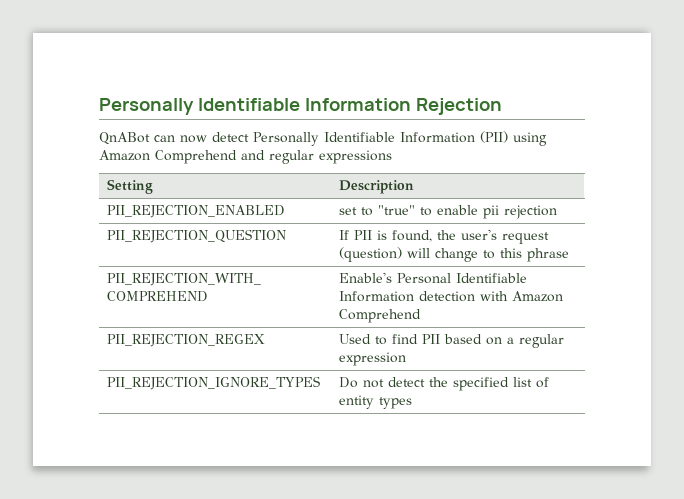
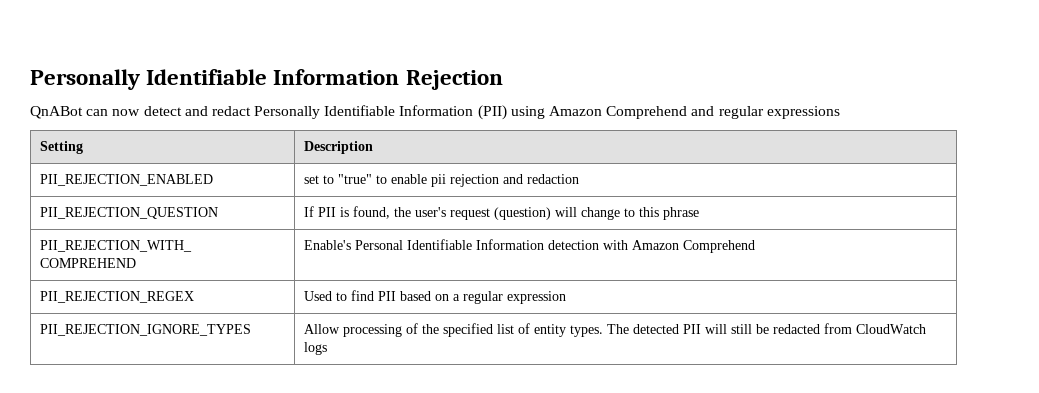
(249, 137) none -> [184,106,251,116] and redact
(557, 212) none -> [502,174,579,184] and redaction
[338,377,425,388] Do not detect -> [303,323,418,337] Allow processing of
[378,397,412,409] types -> [569,323,926,337] [303,342,327,355] types. The detected PII will still be redacted from CloudWatch logs

